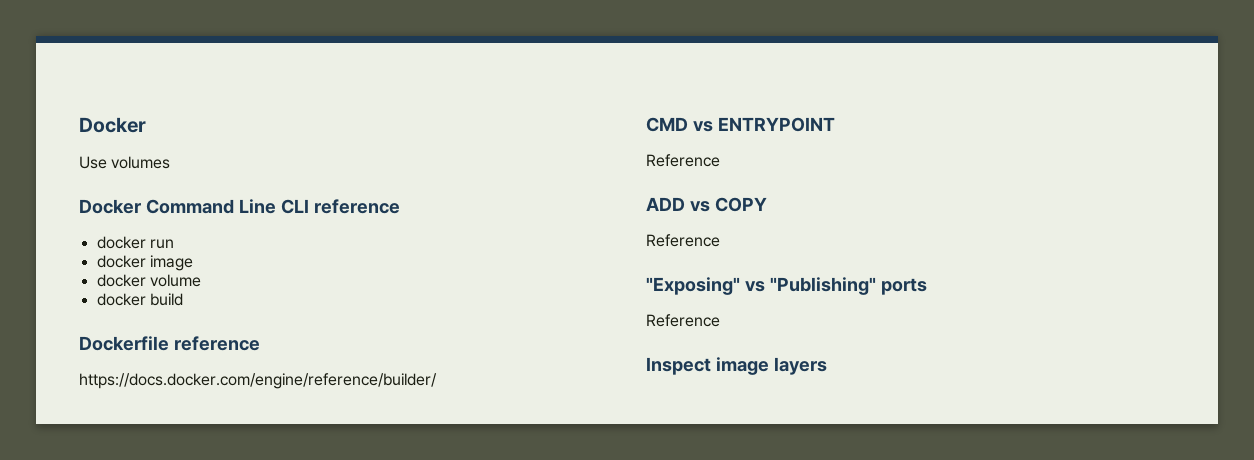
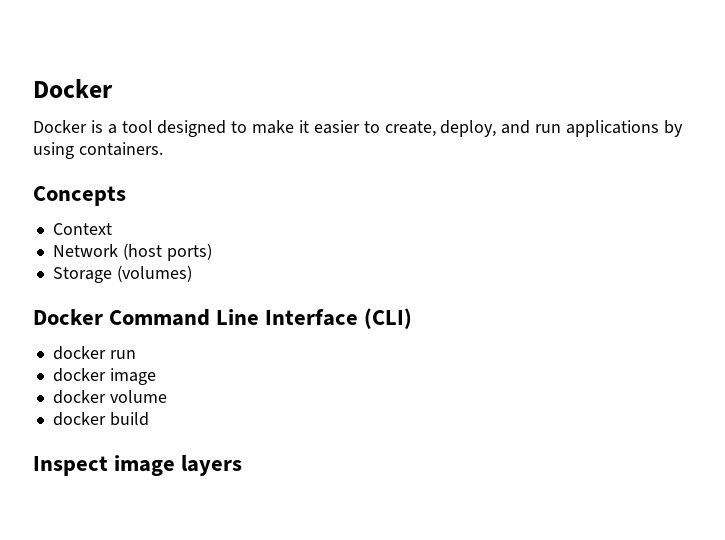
[79,156,171,169] Use volumes -> [33,120,683,137] [33,142,163,159] [33,186,126,206] [52,223,112,235] [52,243,212,261] [52,265,192,283] Docker is a tool designed to make it easier to create, deploy, and run applications by using containers. // Concepts // Context // Network (host ports) // Storage (volumes)
[280,199,400,214] CLI reference -> [265,308,413,329] Interface (CLI)
[79,336,260,351] [79,373,437,389] [646,117,835,132] [646,154,720,167] [646,197,767,212] [646,234,720,247] [646,277,927,295] [646,314,720,327] // Dockerfile reference // https://docs.docker.com/engine/reference/builder/ // CMD vs ENTRYPOINT // Reference // ADD vs COPY // Reference // "Exposing" vs "Publishing" ports // Reference -> (149, 419) none

